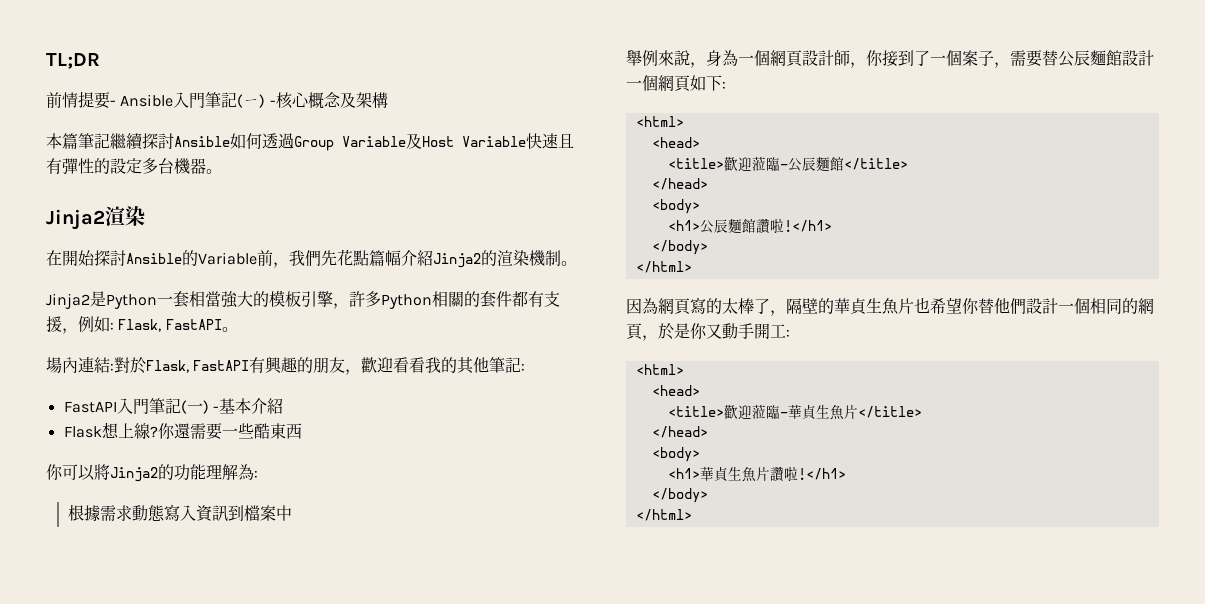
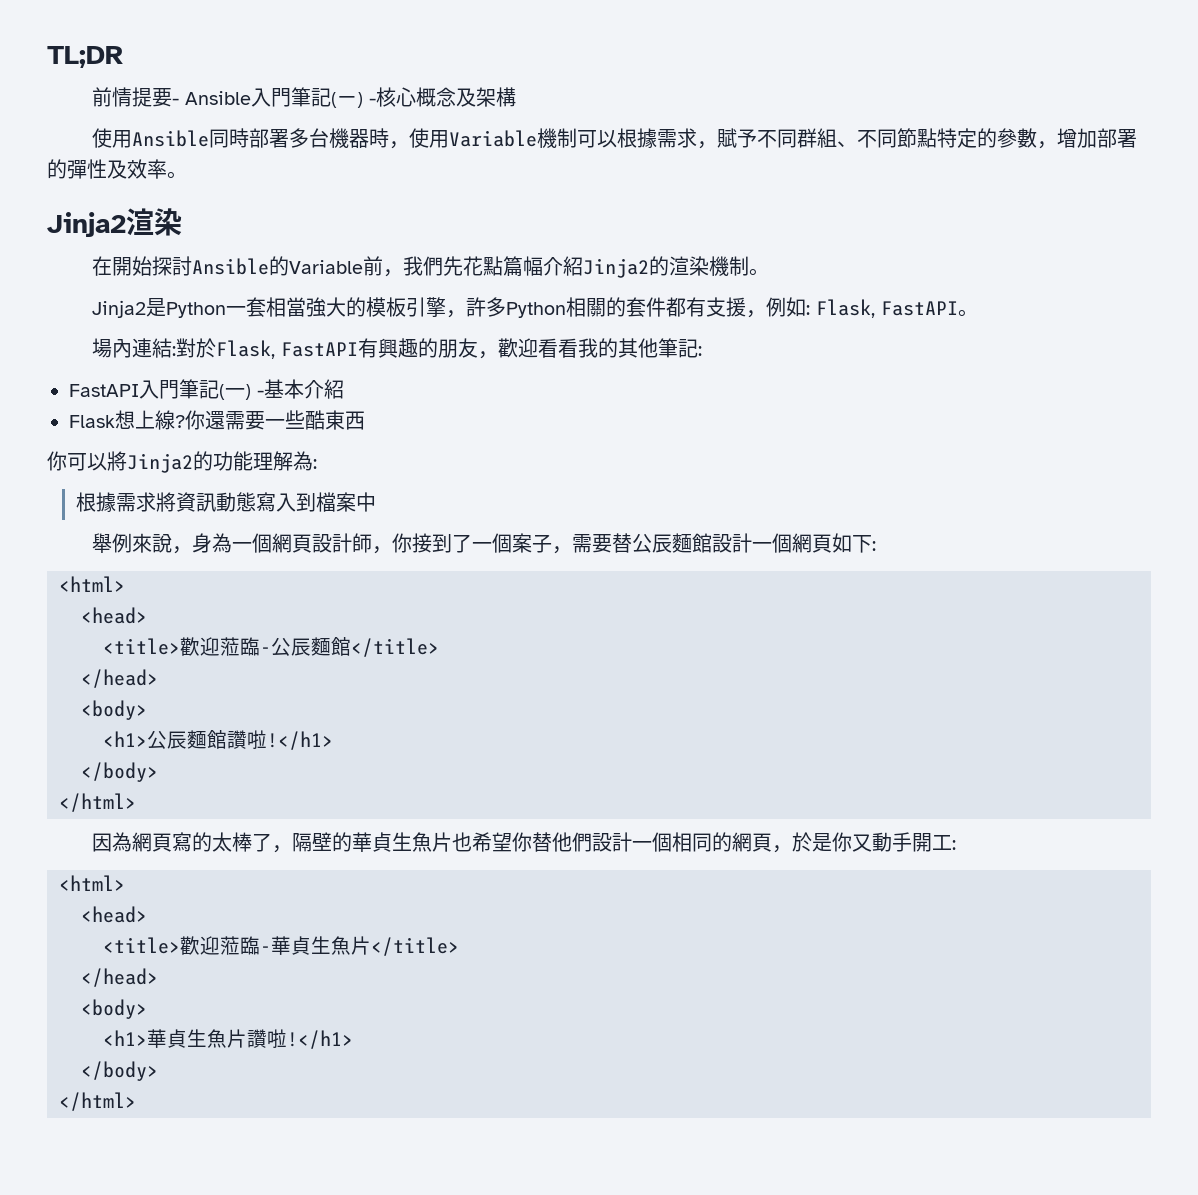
[46,133,574,151] [46,158,206,174] 本篇筆記繼續探討Ansible如何透過Group Variable及Host Variable快速且有彈性的設定多台機器 -> [92,128,1138,149] [47,159,167,179] 使用Ansible同時部署多台機器時，使用Variable機制可以根據需求，賦予不同群組、不同節點特定的參數，增加部署的彈性及效率
(133, 513) none -> [156,492,217,512] 將資訊
[196,505,229,522] 資訊 -> (297, 502) none

